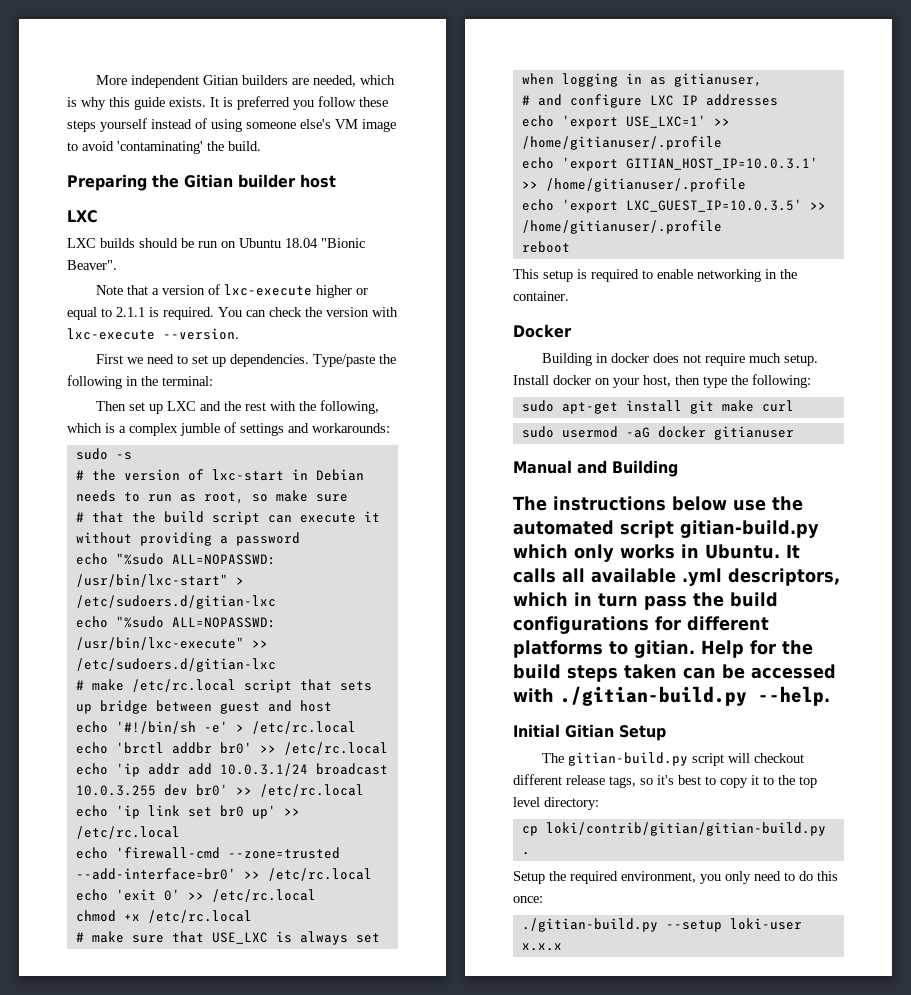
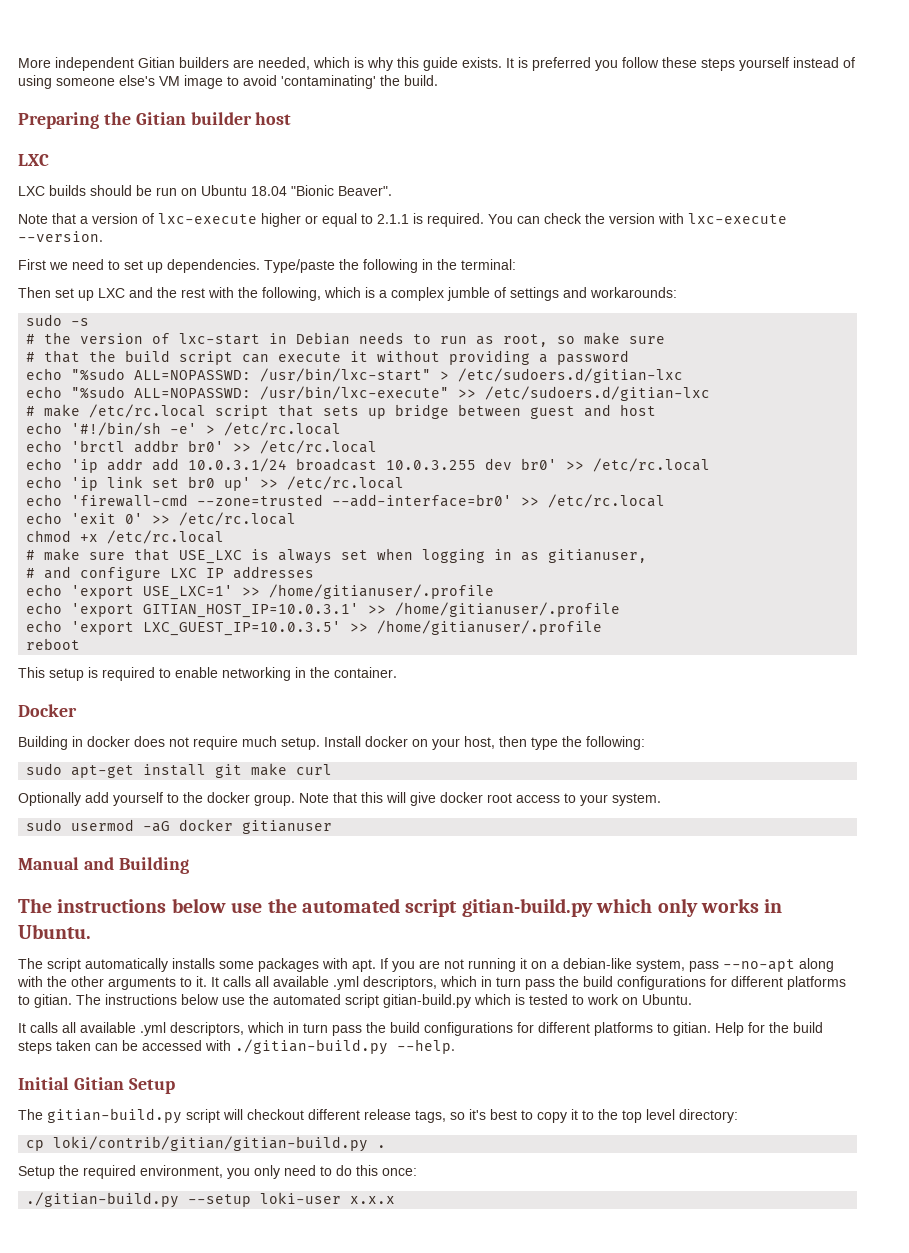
(794, 406) none -> [18,792,661,806] // Optionally add yourself to the docker group. Note that this will give docker root access to your system.
(780, 551) none -> [18,958,834,972] [17,976,846,990] [18,994,692,1008] // The script automatically installs some packages with apt. If you are not running it on a debian-like system, pass --no-apt along with the other arguments to it. It calls all available .yml descriptors, which in turn pass the build configurations for different platforms to gitian. The instructions below use the automated script gitian-build.py which is tested to work on Ubuntu. //

